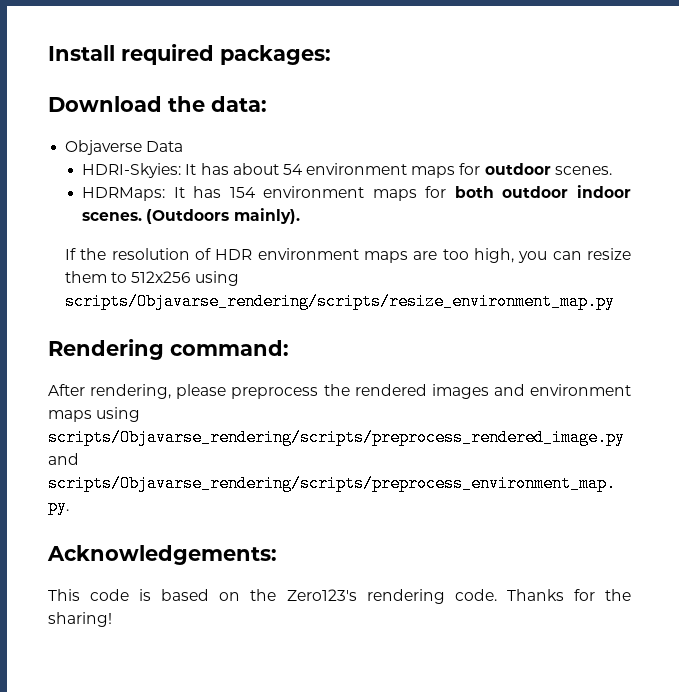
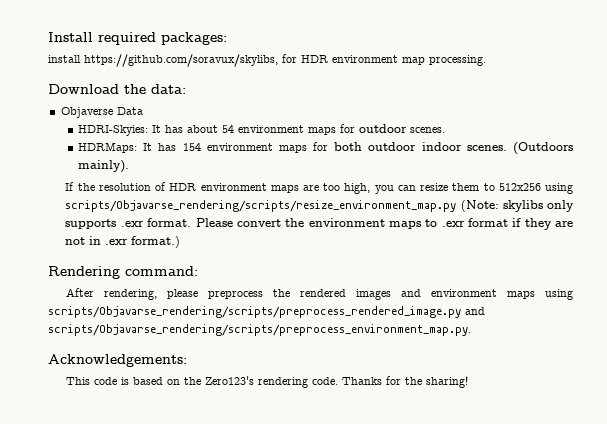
(331, 55) none -> [48,54,486,67] // install https://github.com/soravux/skylibs, for HDR environment map processing.
(616, 301) none -> [460,200,574,212] [65,218,574,230] [65,236,181,248] (Note: skylibs only supports .exr format. Please convert the environment maps to .exr format if they are not in .exr format.)

